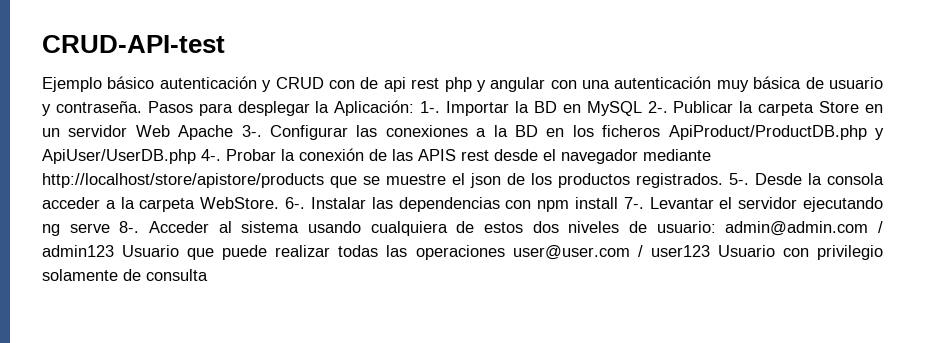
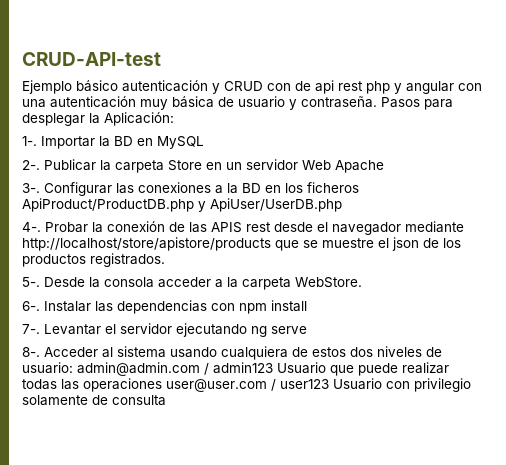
(415, 108) none -> (174, 119) //
(642, 108) none -> (204, 142) //
(234, 132) none -> (384, 166) //
(196, 156) none -> (342, 205) //
(723, 180) none -> (165, 260) //
(280, 203) none -> (362, 282) //
(618, 203) none -> (307, 306) //
(110, 228) none -> (307, 330) //

